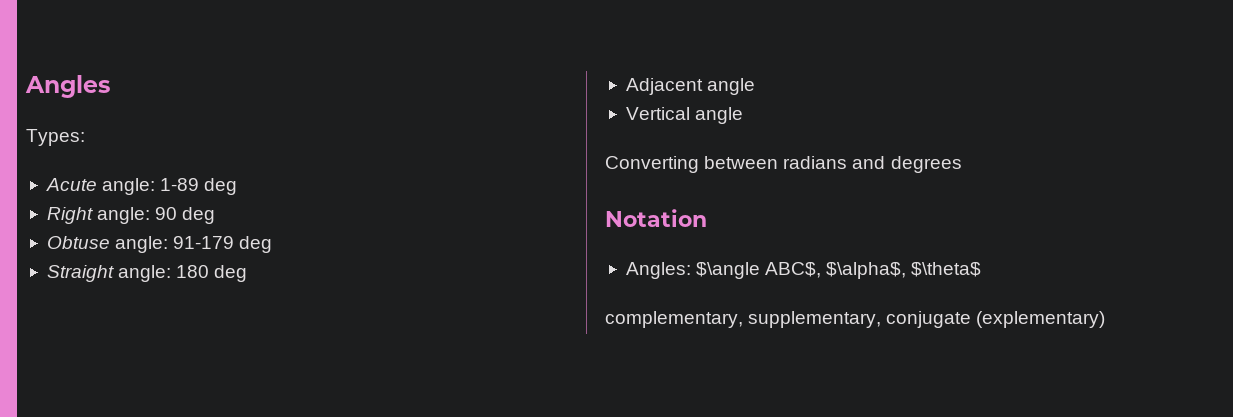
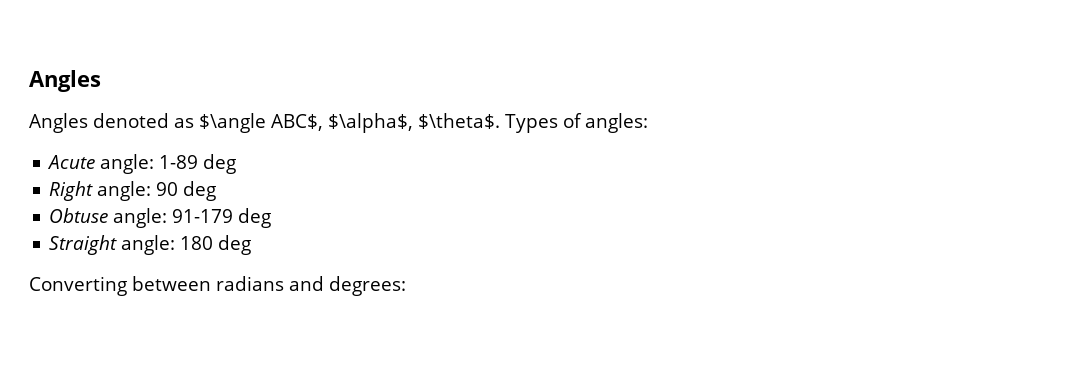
[26,129,85,146] Types: -> [29,113,648,133] Angles denoted as $\angle ABC$, $\alpha$, $\theta$. Types of angles:
[625,78,756,95] [625,107,744,124] // Adjacent angle // Vertical angle -> (252, 245) none
[890,156,962,173] [605,209,707,227] [625,262,982,279] [605,311,1106,328] degrees // Notation // Angles: $\angle ABC$, $\alpha$, $\theta$ // complementary, supplementary, conjugate (explementary) -> [329,276,406,296] degrees:

